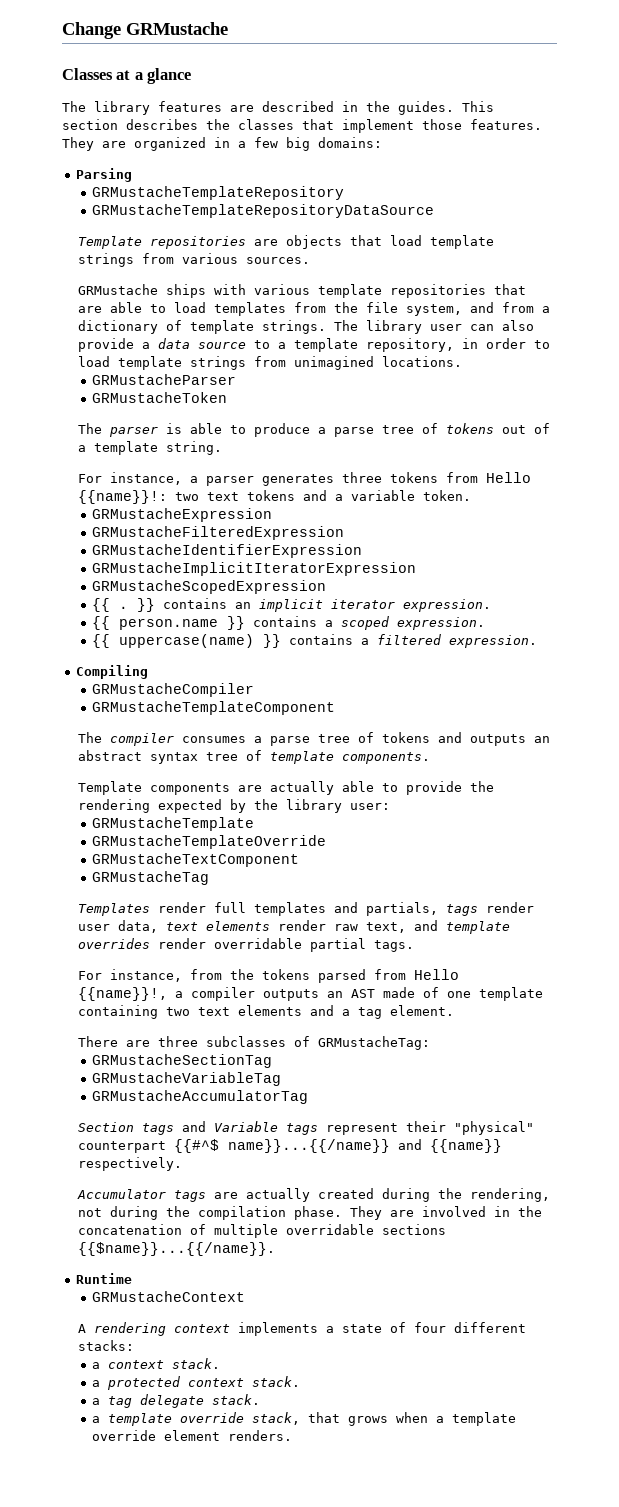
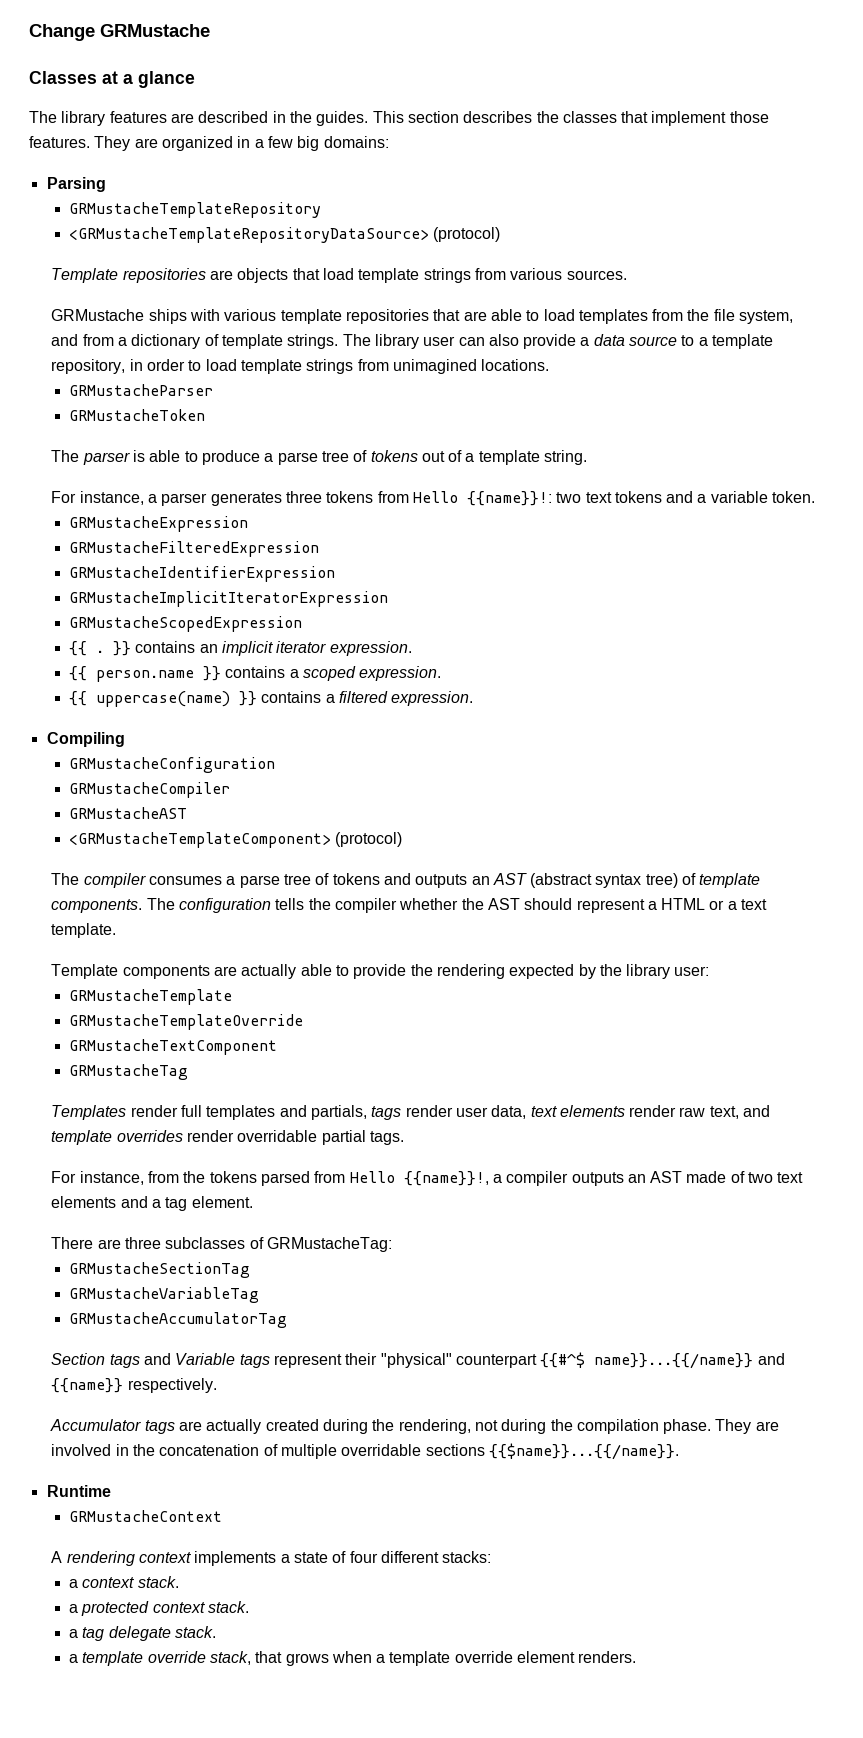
[92,204,435,218] GRMustacheTemplateRepositoryDataSource -> [68,227,501,243] <GRMustacheTemplateRepositoryDataSource> (protocol)
(149, 672) none -> [68,757,275,773] // GRMustacheConfiguration
[92,701,336,715] GRMustacheTemplateComponent -> [68,807,187,819] [68,832,403,848] GRMustacheAST // <GRMustacheTemplateComponent> (protocol)
[78,750,239,764] abstract syntax tree -> [492,873,678,888] AST (abstract syntax tree)
(431, 758) none -> [146,898,768,913] [51,923,117,938] The configuration tells the compiler whether the AST should represent a HTML or a text template.
[447,987,544,1001] [78,1005,159,1019] one template containing -> (745, 1177) none

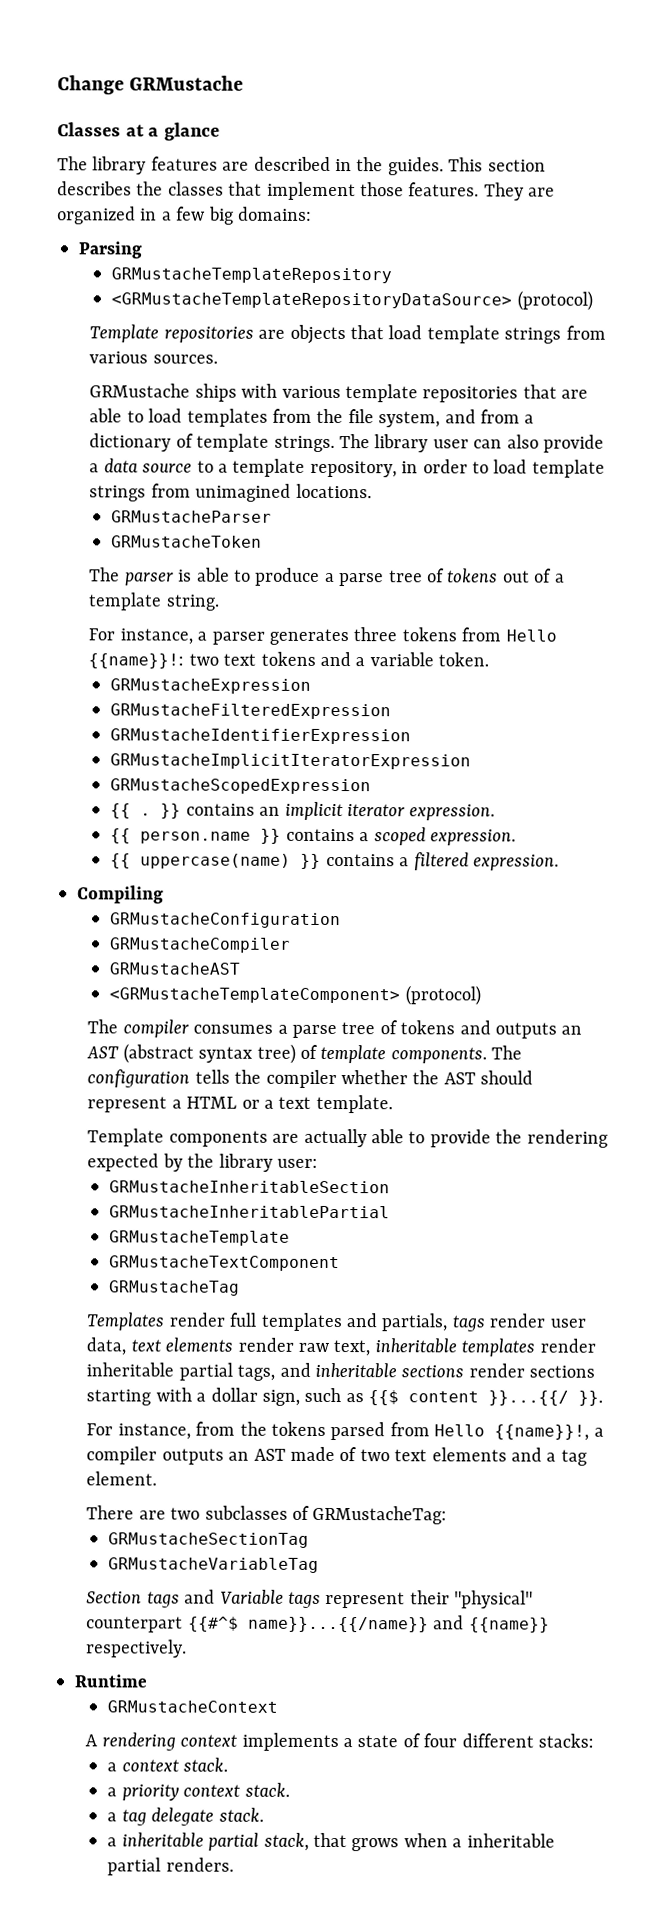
(710, 971) none -> [109,1180,391,1194] [109,1205,391,1219] // GRMustacheInheritableSection // GRMustacheInheritablePartial
[68,1014,303,1030] // GRMustacheTemplateOverride -> (291, 1238) none
[743,1105,771,1117] [51,1130,404,1145] and template overrides render overridable partial tags. -> [374,1338,596,1357] [86,1362,596,1381] [86,1387,604,1406] inheritable templates render inheritable partial tags, and inheritable sections render sections starting with a dollar sign, such as {{$ content }}...{{/ }}.
[124,1237,161,1249] three -> [170,1507,201,1520] two
[68,1312,287,1328] // GRMustacheAccumulatorTag -> (320, 1565) none
[50,1419,779,1434] [51,1443,679,1460] // Accumulator tags are actually created during the rendering, not during the compilation phase. They are involved in the concatenation of multiple overridable sections {{$name}}...{{/name}}. -> (188, 1648) none
[81,1601,150,1616] protected -> [121,1784,179,1801] priority
[82,1651,206,1666] template override -> [121,1832,260,1851] inheritable partial
[389,1651,576,1666] template override element -> [466,1833,555,1848] [107,1857,162,1876] inheritable partial

